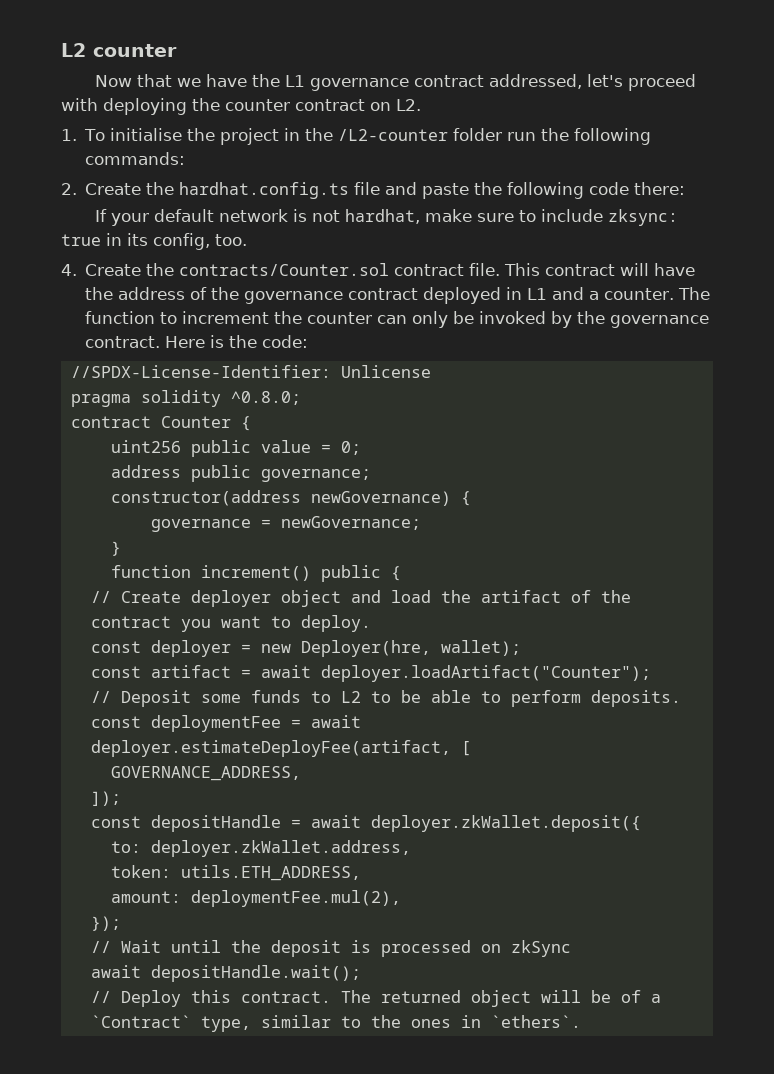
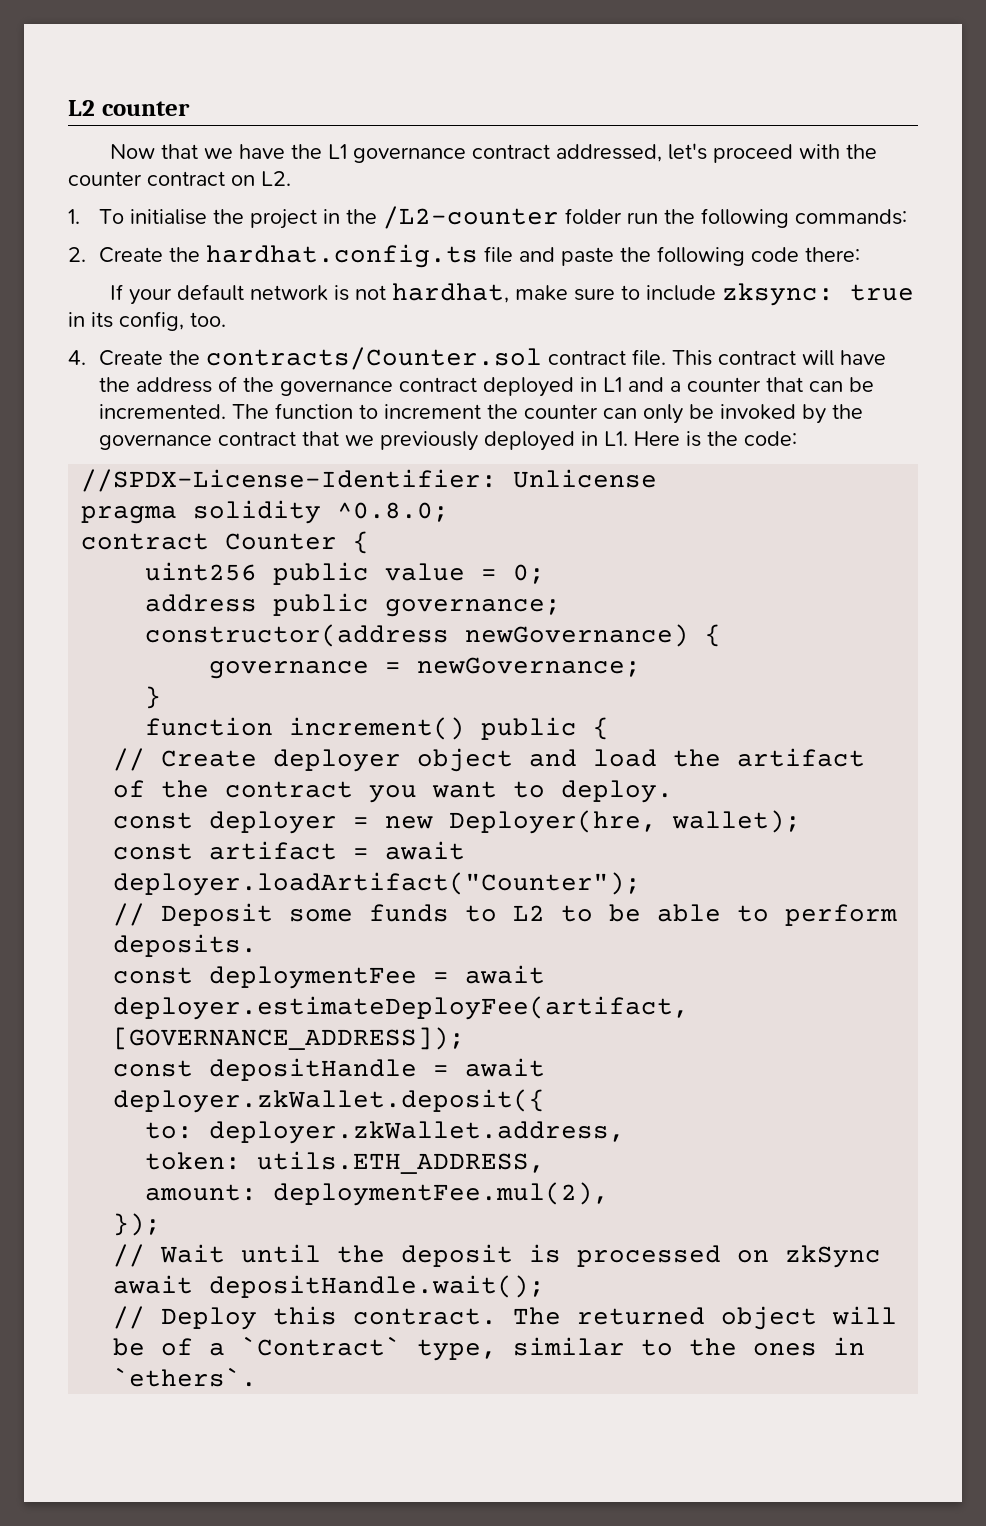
[103,98,187,115] deploying -> (840, 151) none
[604,288,675,300] counter. -> [687,377,875,392] [99,404,227,419] counter that can be incremented.
[85,336,161,348] contract. -> [218,431,629,451] contract that we previously deployed in L1.
[460,741,471,756] [110,766,301,781] [90,791,121,806] [ // GOVERNANCE_ADDRESS, // ]); -> [113,1027,466,1050] [GOVERNANCE_ADDRESS]);

